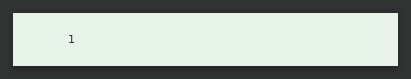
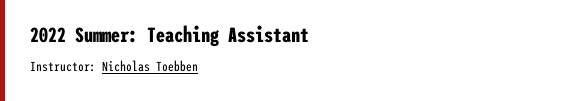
[68,35,75,43] 1 -> [30,25,309,47] [30,60,198,72] 2022 Summer: Teaching Assistant // Instructor: Nicholas Toebben

